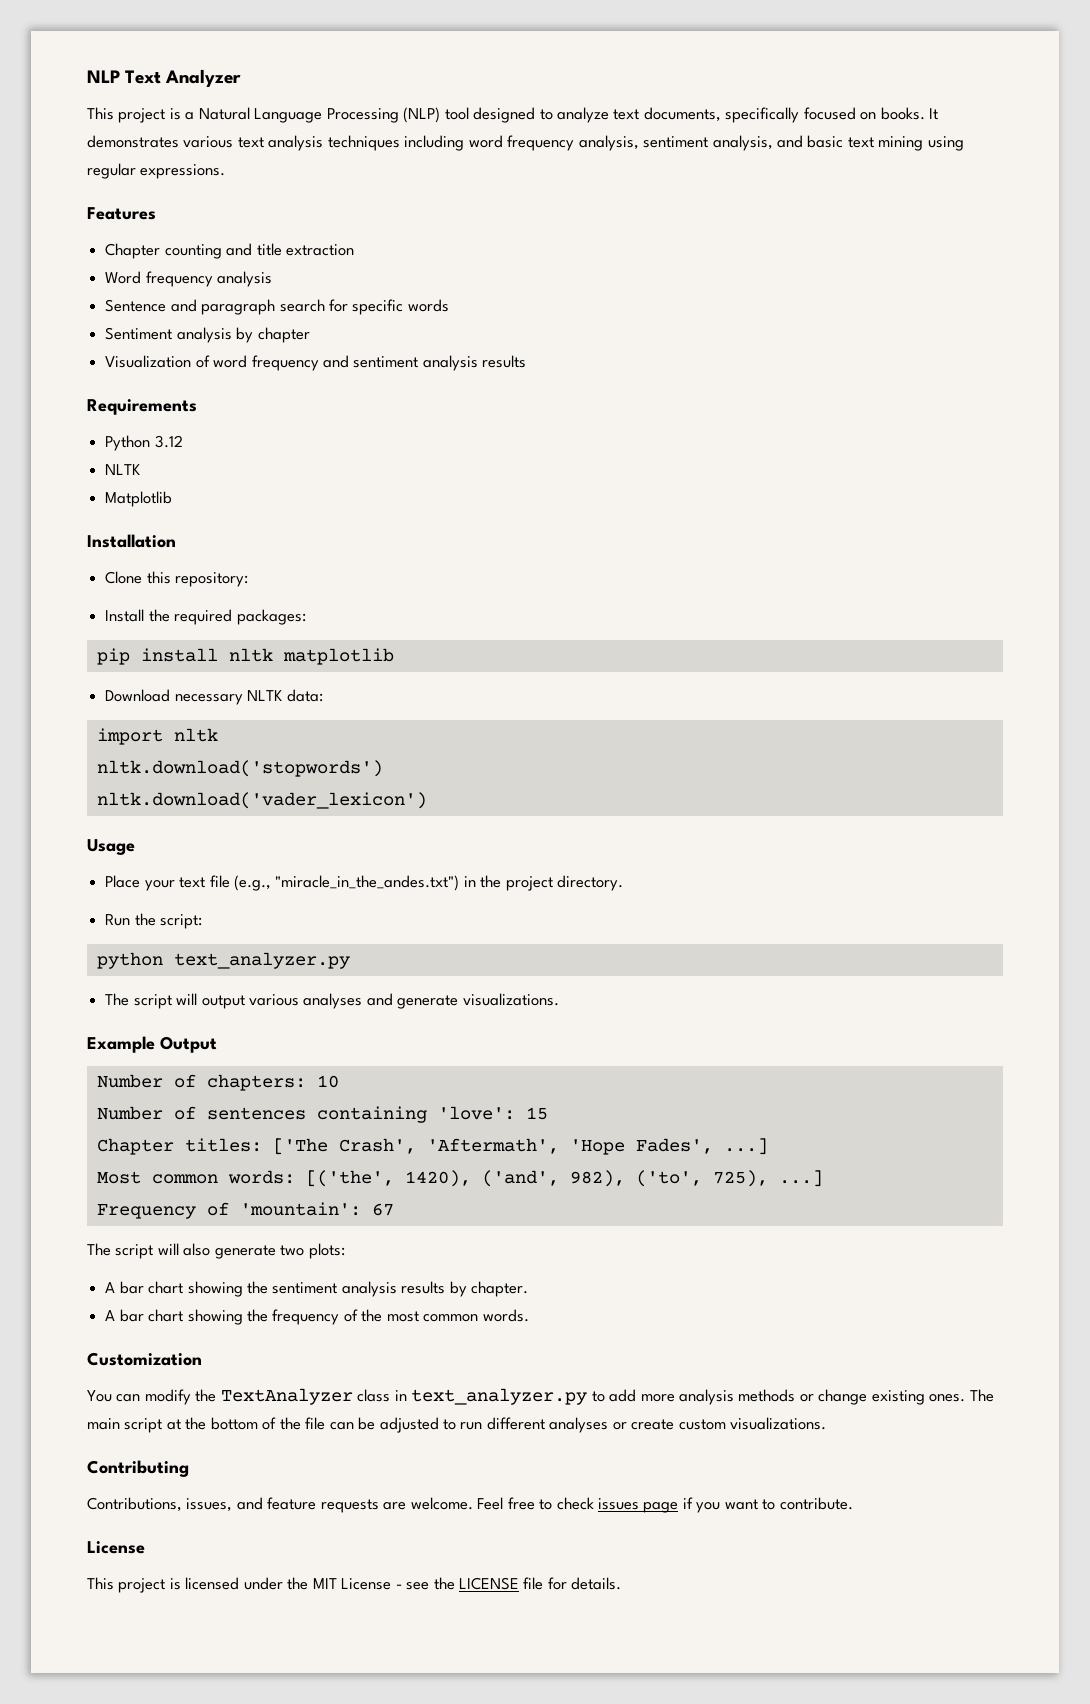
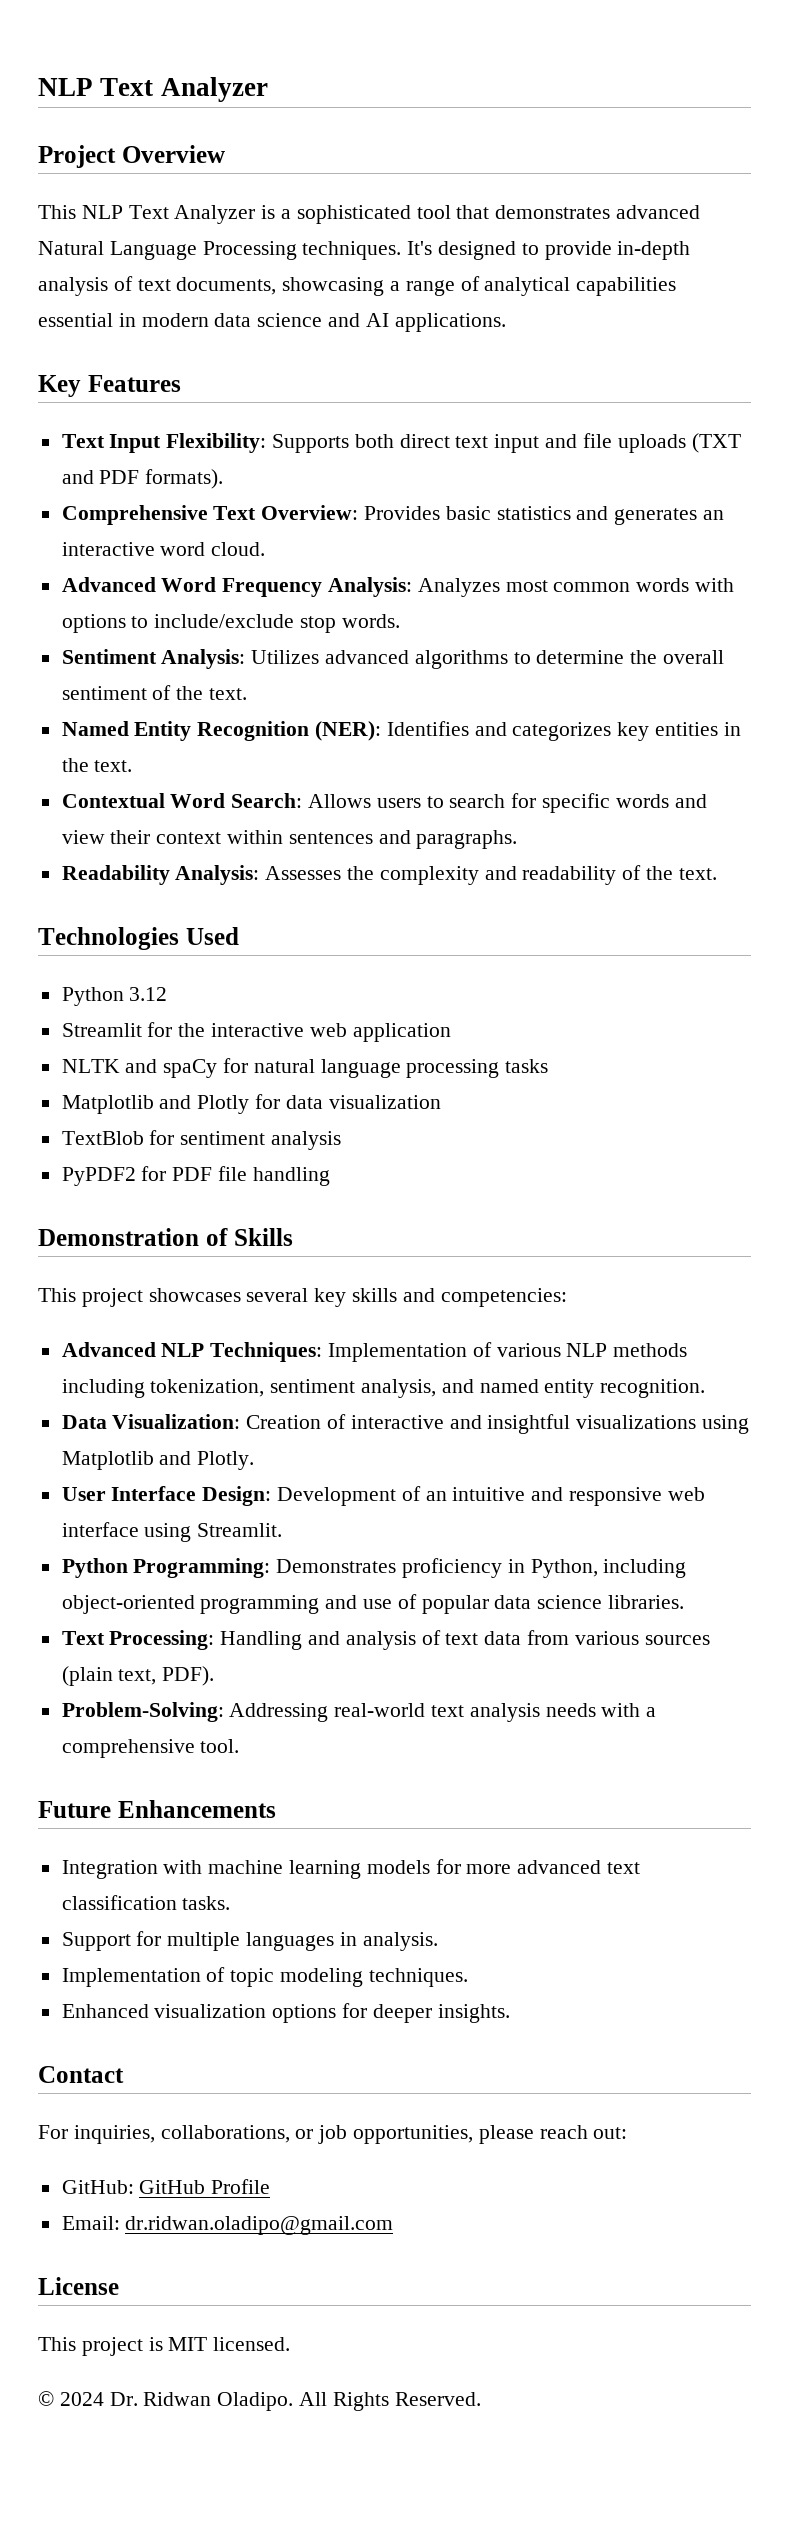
[87,69,242,87] [87,107,939,123] [87,135,964,151] [87,163,226,179] [87,207,156,220] [105,243,354,259] [105,271,273,287] [105,299,449,315] [105,327,310,343] [105,355,527,371] [87,399,197,415] [105,435,183,451] [105,464,141,475] [105,491,173,507] [87,534,176,548] [105,571,249,587] [105,609,306,625] [96,648,394,665] [105,689,323,705] [96,728,218,745] [96,760,383,777] [96,792,427,809] [87,839,135,855] [105,875,624,891] [105,913,203,929] [96,952,350,969] [105,993,559,1009] [87,1036,217,1053] [96,1074,339,1091] [96,1106,548,1123] [96,1138,768,1155] [96,1170,823,1187] [96,1202,394,1219] [87,1243,345,1259] [105,1281,529,1297] [105,1309,529,1325] [87,1352,202,1366] [87,1388,994,1405] [87,1417,827,1433] [87,1460,189,1477] [87,1497,853,1513] [87,1541,145,1554] [87,1577,622,1593] NLP Text Analyzer // This project is a Natural Language Processing (NLP) tool designed to analyze text documents, specifically focused on books. It demonstrates various text analysis techniques including word frequency analysis, sentiment analysis, and basic text mining using regular expressions. // Features // Chapter counting and title extraction // Word frequency analysis // Sentence and paragraph search for specific words // Sentiment analysis by chapter // Visualization of word frequency and sentiment analysis results // Requirements // Python 3.12 // NLTK // Matplotlib // Installation // Clone this repository: // Install the required packages: // pip install nltk matplotlib // Download necessary NLTK data: // import nltk // nltk.download('stopwords') // nltk.download('vader_lexicon') // Usage // Place your text file (e.g., "miracle_in_the_andes.txt") in the project directory. // Run the script: // python text_analyzer.py // The script will output various analyses and generate visualizations. // Example Output // Number of chapters: 10 // Number of sentences containing 'love': 15 // Chapter titles: ['The Crash', 'Aftermath', 'Hope Fades', ...] // Most common words: [('the', 1420), ('and', 982), ('to', 725), ...] // Frequency of 'mountain': 67 // The script will also generate two plots: // A bar chart showing the sentiment analysis results by chapter. // A bar chart showing the frequency of the most common words. // Customization // You can modify the TextAnalyzer class in text_analyzer.py to add more analysis methods or change existing ones. The main script at the bottom of the file can be adjusted to run different analyses or create custom visualizations. // Contributing // Contributions, issues, and feature requests are welcome. Feel free to check issues page if you want to contribute. // License // This project is licensed under the MIT License - see the LICENSE file for details. -> [38,77,268,102] [38,145,225,168] [38,205,701,224] [38,241,691,260] [38,276,677,296] [38,313,506,332] [38,375,181,397] [61,433,741,453] [61,469,224,489] [61,505,725,525] [61,542,266,556] [61,577,735,597] [61,614,400,633] [61,649,725,669] [61,685,248,700] [61,721,741,741] [61,758,133,772] [61,793,707,813] [61,830,518,849] [61,865,717,885] [38,927,239,950] [61,987,168,1006] [61,1022,451,1042] [61,1058,549,1078] [61,1094,441,1114] [61,1130,342,1150] [61,1166,330,1186] [38,1228,293,1246] [38,1288,567,1307] [61,1342,688,1362] [61,1379,706,1398] [61,1414,750,1434] [61,1451,255,1470] [61,1486,705,1506] [61,1522,283,1542] [61,1558,687,1578] [61,1594,685,1614] [61,1630,710,1650] [61,1666,215,1686] [61,1702,657,1722] [61,1739,240,1758] [38,1800,276,1818] [61,1859,641,1879] [61,1895,231,1910] [61,1931,438,1951] [61,1967,468,1987] [61,2003,510,2023] [38,2066,124,2083] [38,2125,628,2144] [61,2179,271,2194] [61,2216,394,2235] [38,2277,119,2295] [38,2337,291,2356] [38,2391,481,2411] NLP Text Analyzer // Project Overview // This NLP Text Analyzer is a sophisticated tool that demonstrates advanced Natural Language Processing techniques. It's designed to provide in-depth analysis of text documents, showcasing a range of analytical capabilities essential in modern data science and AI applications. // Key Features // Text Input Flexibility: Supports both direct text input and file uploads (TXT and PDF formats). // Comprehensive Text Overview: Provides basic statistics and generates an interactive word cloud. // Advanced Word Frequency Analysis: Analyzes most common words with options to include/exclude stop words. // Sentiment Analysis: Utilizes advanced algorithms to determine the overall sentiment of the text. // Named Entity Recognition (NER): Identifies and categorizes key entities in the text. // Contextual Word Search: Allows users to search for specific words and view their context within sentences and paragraphs. // Readability Analysis: Assesses the complexity and readability of the text. // Technologies Used // Python 3.12 // Streamlit for the interactive web application // NLTK and spaCy for natural language processing tasks // Matplotlib and Plotly for data visualization // TextBlob for sentiment analysis // PyPDF2 for PDF file handling // Demonstration of Skills // This project showcases several key skills and competencies: // Advanced NLP Techniques: Implementation of various NLP methods including tokenization, sentiment analysis, and named entity recognition. // Data Visualization: Creation of interactive and insightful visualizations using Matplotlib and Plotly. // User Interface Design: Development of an intuitive and responsive web interface using Streamlit. // Python Programming: Demonstrates proficiency in Python, including object-oriented programming and use of popular data science libraries. // Text Processing: Handling and analysis of text data from various sources (plain text, PDF). // Problem-Solving: Addressing real-world text analysis needs with a comprehensive tool. // Future Enhancements // Integration with machine learning models for more advanced text classification tasks. // Support for multiple languages in analysis. // Implementation of topic modeling techniques. // Enhanced visualization options for deeper insights. // Contact // For inquiries, collaborations, or job opportunities, please reach out: // GitHub: GitHub Profile // Email: dr.ridwan.oladipo@gmail.com // License // This project is MIT licensed. // © 2024 Dr. Ridwan Oladipo. All Rights Reserved.

